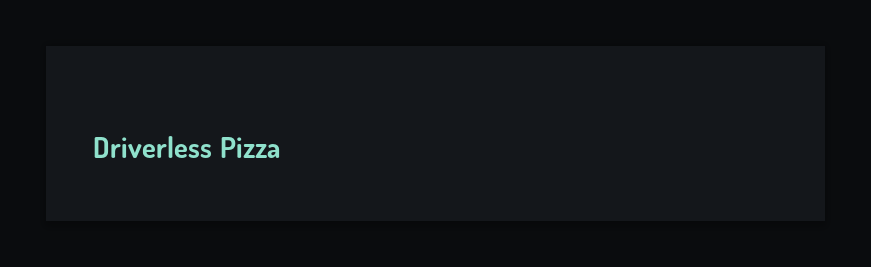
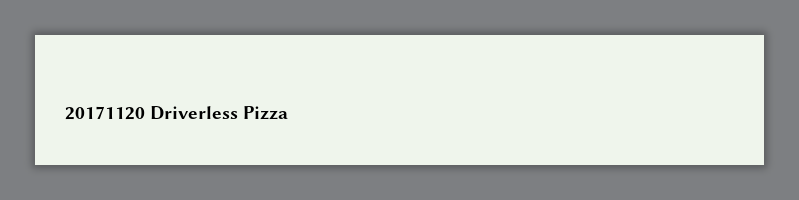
(93, 147) none -> [65,106,145,120] 20171120

